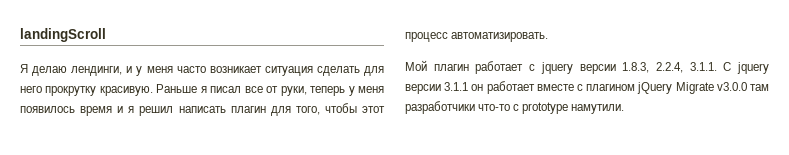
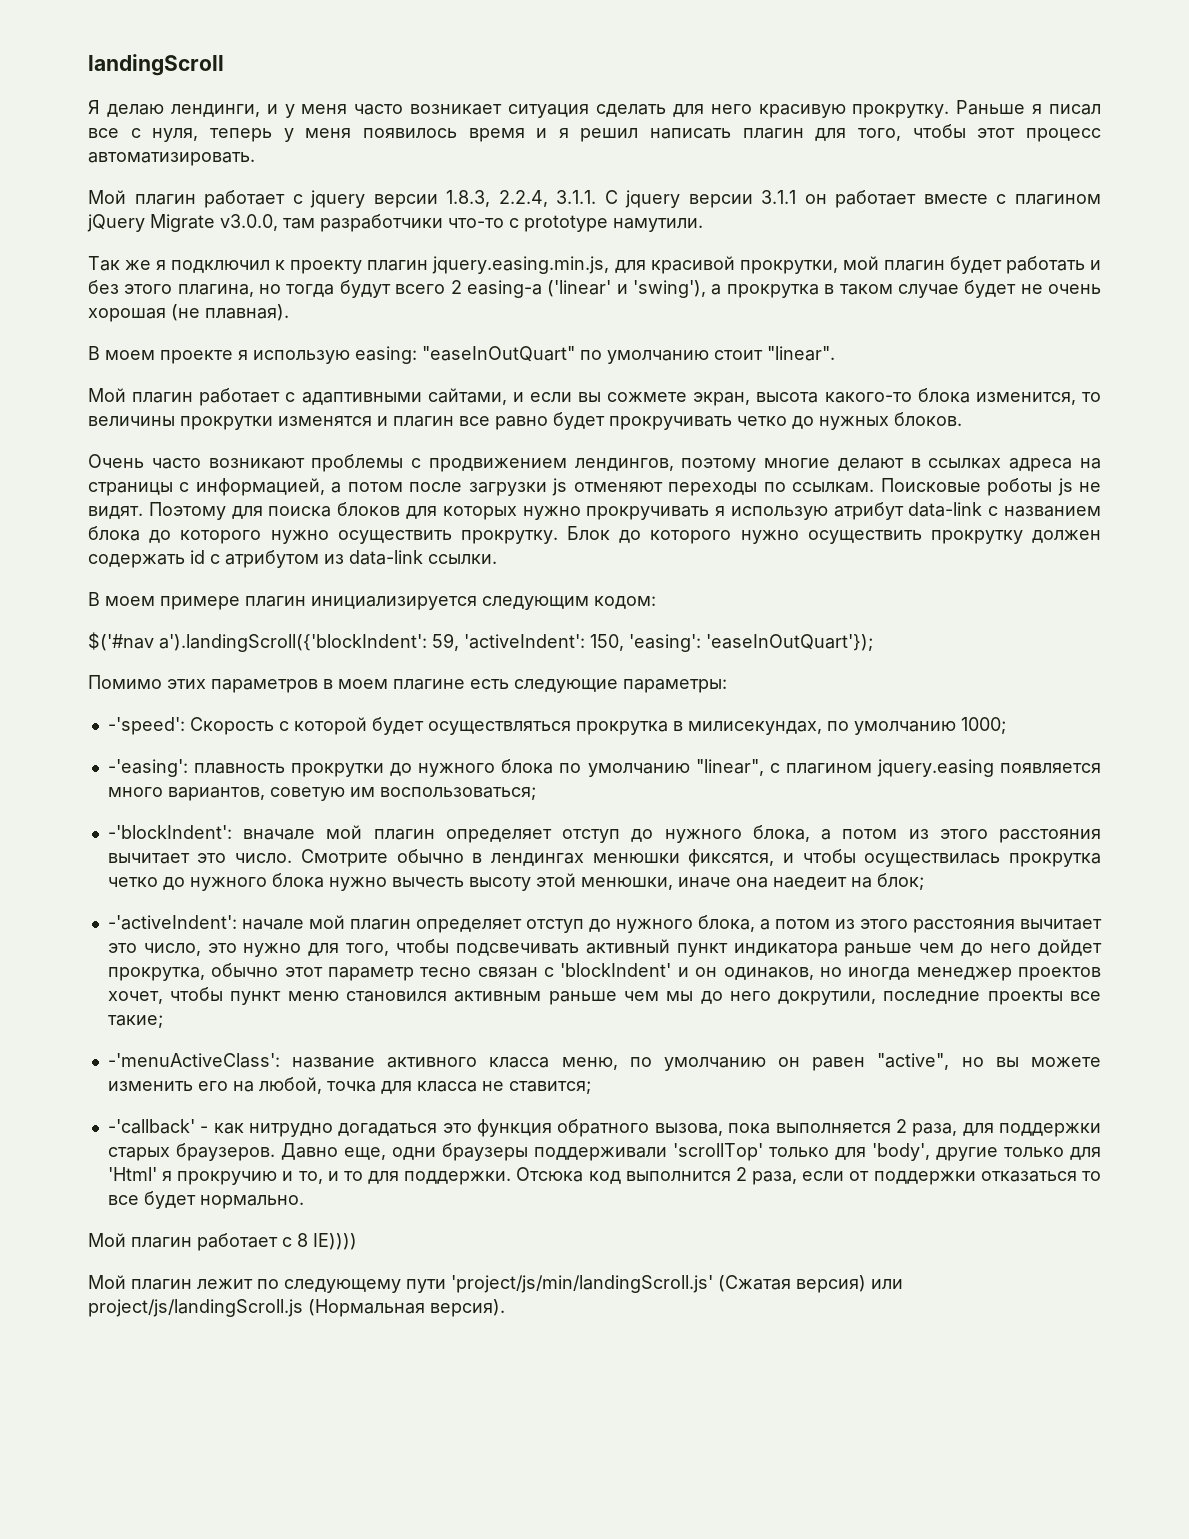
[45,86,153,96] прокрутку красивую. -> [758,104,950,118] красивую прокрутку.
[266,86,307,96] от руки, -> [130,128,199,142] с нуля,
[716,82,747,91] v3.0.0 -> [220,214,278,231] v3.0.0,
(625, 109) none -> [88,256,1102,274] [88,280,1101,298] [88,304,289,322] [88,346,835,364] [88,388,1101,406] [88,412,962,430] [88,454,1101,472] [88,478,1101,496] [88,502,1102,520] [88,526,1101,544] [88,550,497,568] [88,592,656,610] [88,632,873,652] [88,675,727,693] [107,717,1006,735] [107,759,1102,777] [107,787,536,801] [107,825,1102,843] [107,849,1102,867] [107,873,924,891] [107,915,1103,933] [107,939,1102,957] [107,963,1102,981] [107,987,1101,1005] [107,1015,163,1028] [107,1053,1102,1071] [107,1077,591,1094] [107,1119,1102,1137] [107,1143,1101,1161] [107,1167,1102,1185] [107,1191,304,1209] [88,1233,357,1251] [88,1275,903,1293] [88,1299,505,1317] // Так же я подключил к проекту плагин jquery.easing.min.js, для красивой прокрутки, мой плагин будет работать и без этого плагина, но тогда будут всего 2 easing-а ('linear' и 'swing'), а прокрутка в таком случае будет не очень хорошая (не плавная). // В моем проекте я использую easing: "easeInOutQuart" по умолчанию стоит "linear". // Мой плагин работает с адаптивными сайтами, и если вы сожмете экран, высота какого-то блока изменится, то величины прокрутки изменятся и плагин все равно будет прокручивать четко до нужных блоков. // Очень часто возникают проблемы с продвижением лендингов, поэтому многие делают в ссылках адреcа на страницы с информацией, а потом после загрузки js отменяют переходы по ссылкам. Поисковые роботы js не видят. Поэтому для поиска блоков для которых нужно прокручивать я использую атрибут data-link с названием блока до которого нужно осуществить прокрутку. Блок до которого нужно осуществить прокрутку должен содержать id с атрибутом из data-link ссылки. // В моем примере плагин инициализируется следующим кодом: // $('#nav a').landingScroll({'blockIndent': 59, 'activeIndent': 150, 'easing': 'easeInOutQuart'}); // Помимо этих параметров в моем плагине есть следующие параметры: // -'speed': Скорость с которой будет осуществляться прокрутка в милисекундах, по умолчанию 1000; // -'easing': плавность прокрутки до нужного блока по умолчанию "linear", с плагином jquery.easing появляется много вариантов, советую им воспользоваться; // -'blockIndent': вначале мой плагин определяет отступ до нужного блока, а потом из этого расстояния вычитает это число. Смотрите обычно в лендингах менюшки фиксятся, и чтобы осуществилась прокрутка четко до нужного блока нужно вычесть высоту этой менюшки, иначе она наедеит на блок; // -'activeIndent': начале мой плагин определяет отступ до нужного блока, а потом из этого расстояния вычитает это число, это нужно для того, чтобы подсвечивать активный пункт индикатора раньше чем до него дойдет прокрутка, обычно этот параметр тесно связан с 'blockIndent' и он одинаков, но иногда менеджер проектов хочет, чтобы пункт меню становился активным раньше чем мы до него докрутили, последние проекты все такие; // -'menuActiveClass': название активного класса меню, по умолчанию он равен "active", но вы можете изменить его на любой, точка для класса не ставится; // -'callback' - как нитрудно догадаться это функция обратного вызова, пока выполняется 2 раза, для поддержки старых браузеров. Давно еще, одни браузеры поддерживали 'scrollTop' только для 'body', другие только для 'Html' я прокручию и то, и то для поддержки. Отсюка код выполнится 2 раза, если от поддержки отказаться то все будет нормально. // Мой плагин работает c 8 IE)))) // Мой плагин лежит по следующему пути 'project/js/min/landingScroll.js' (Сжатая версия) или project/js/landingScroll.js (Нормальная версия).

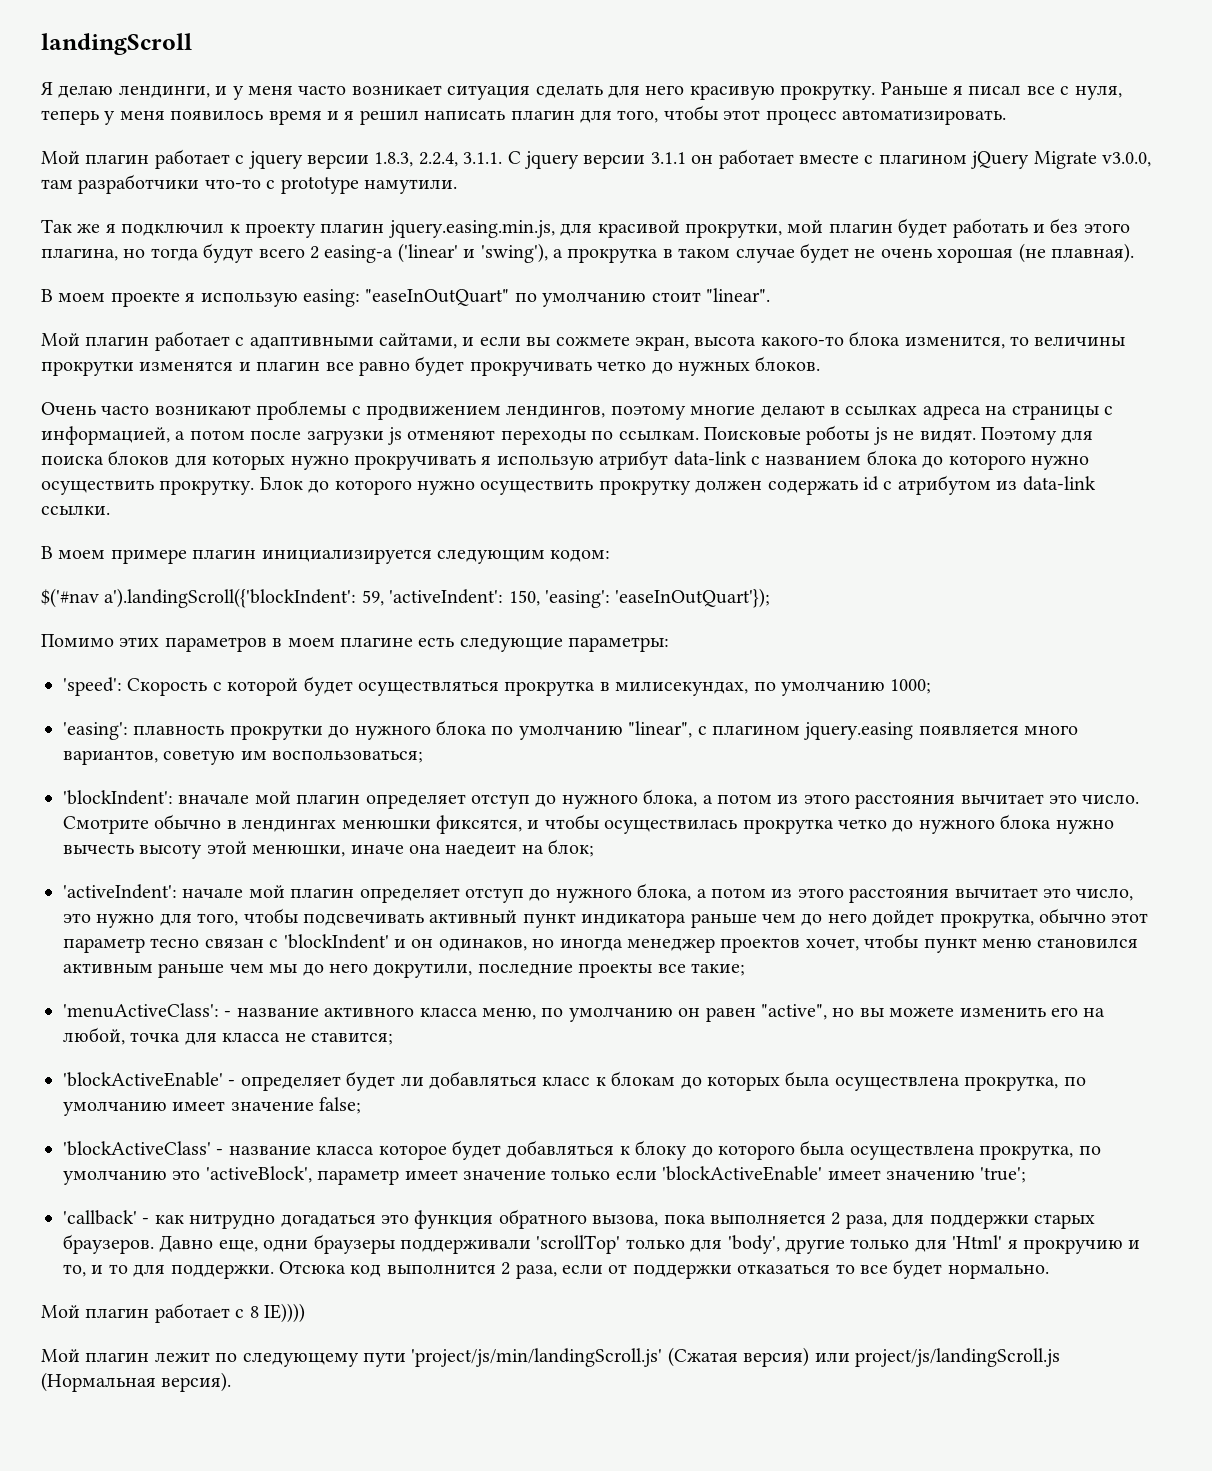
[107,717,185,735] -'speed': -> [63,677,122,696] 'speed':
[107,759,188,777] -'easing': -> [63,722,128,740] 'easing':
[107,825,232,839] -'blockIndent': -> [63,790,173,805] 'blockIndent':
[107,915,237,930] -'activeIndent': -> [63,884,177,899] 'activeIndent':
[107,1053,280,1068] -'menuActiveClass': -> [63,1003,232,1018] 'menuActiveClass': -
[107,1119,195,1134] -'callback' -> [63,1071,1086,1091] [63,1097,362,1116] [63,1140,1101,1160] [63,1166,1027,1185] [63,1210,137,1225] 'blockActiveEnable' - определяет будет ли добавляться класс к блокам до которых была осуществлена прокрутка, по умолчанию имеет значение false; // 'blockActiveClass' - название класса которое будет добавляться к блоку до которого была осуществлена прокрутка, по умолчанию это 'activeBlock', параметр имеет значение только если 'blockActiveEnable' имеет значению 'true'; // 'callback'

